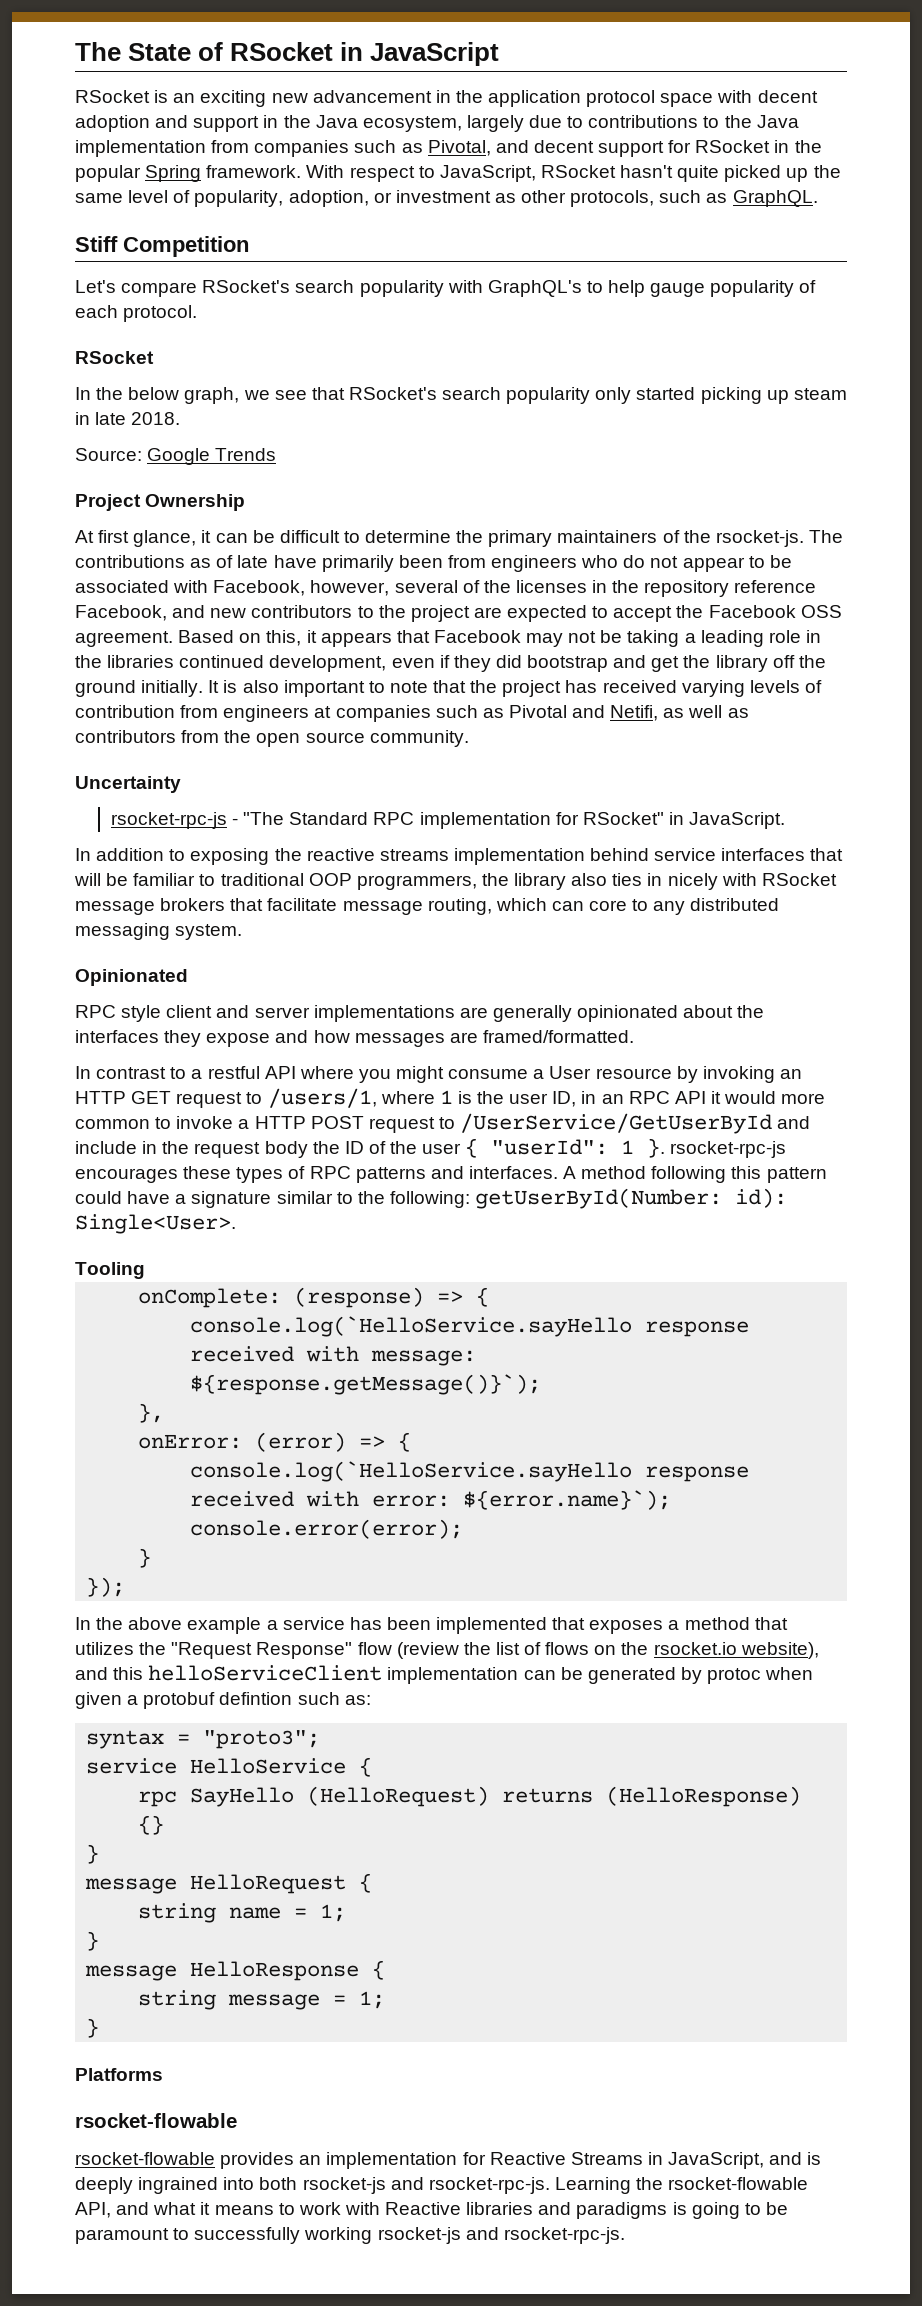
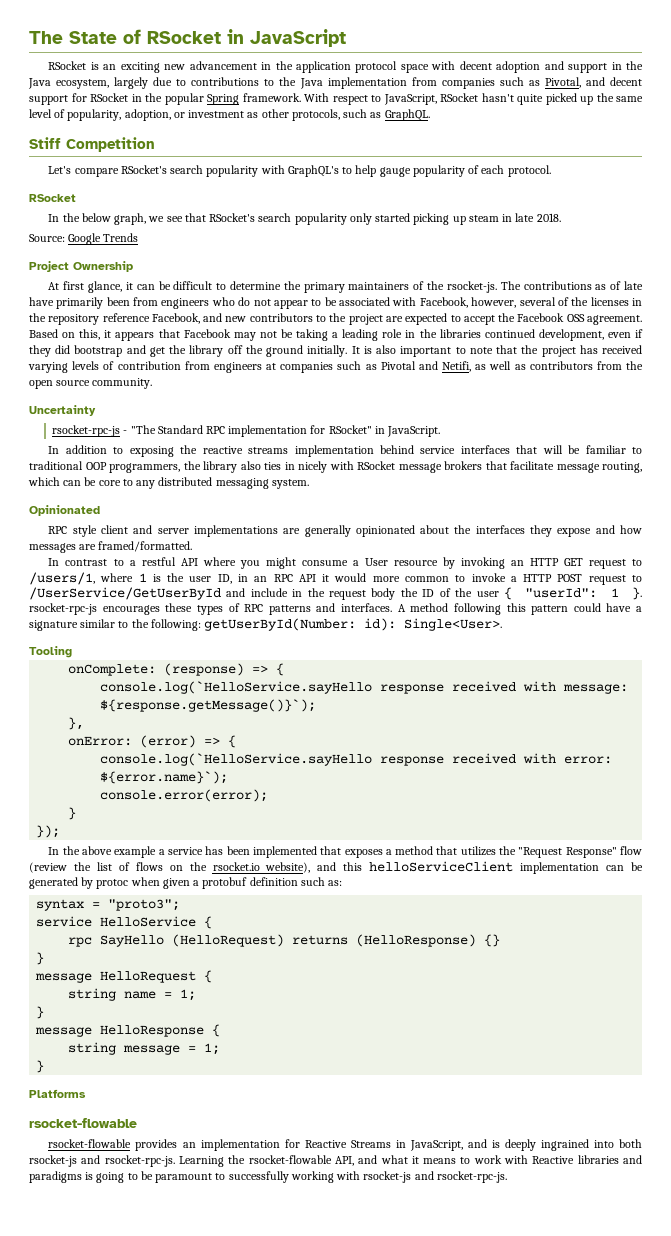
(584, 906) none -> [84,477,97,486] be
[219,1692,293,1705] defintion -> [249,877,298,886] definition
(373, 2235) none -> [336,1171,361,1180] with

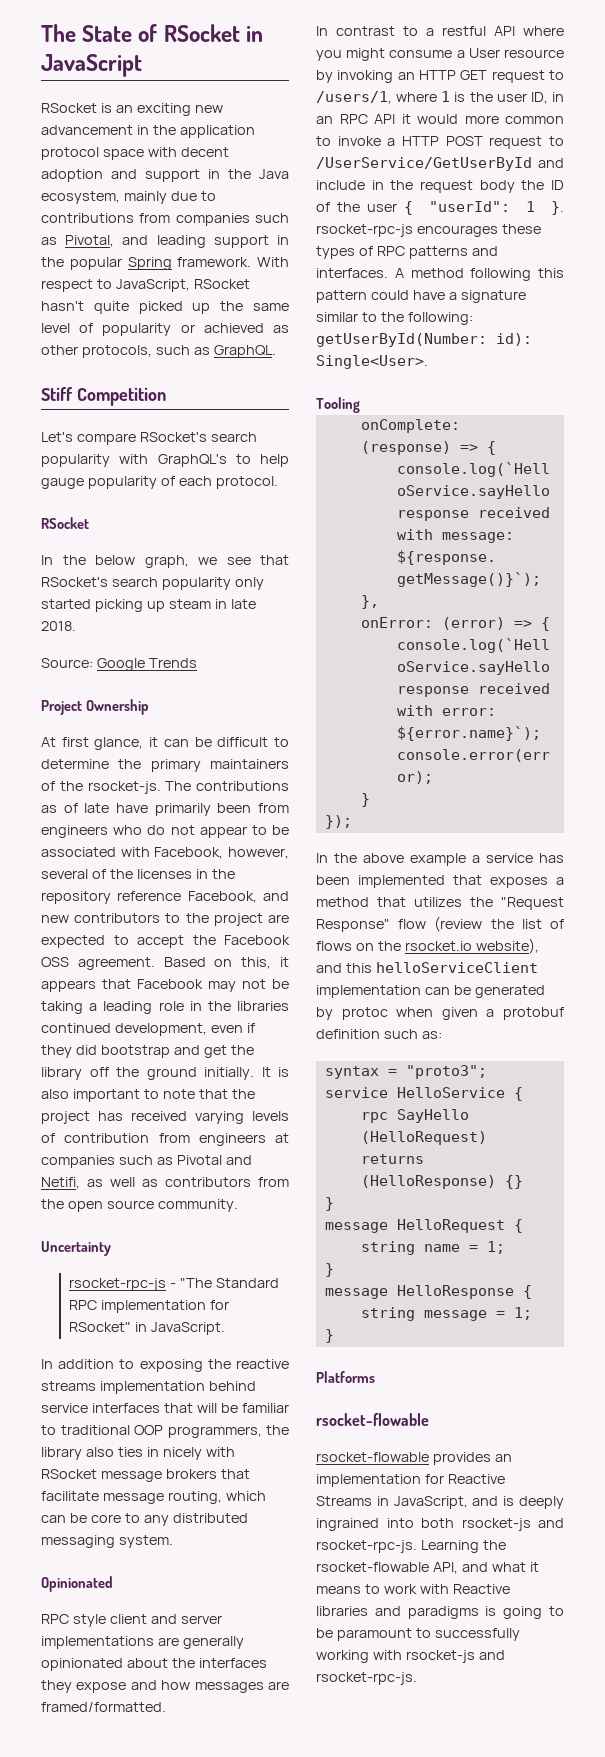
[114,77,149,89] largely -> [123,191,167,204] mainly
[264,77,407,89] to the Java implementation -> (134, 218) none
[610,77,642,86] [29,93,128,105] decent support for RSocket -> [156,235,269,248] leading support
[67,109,245,121] popularity, adoption, or investment -> [102,323,264,336] popularity or achieved

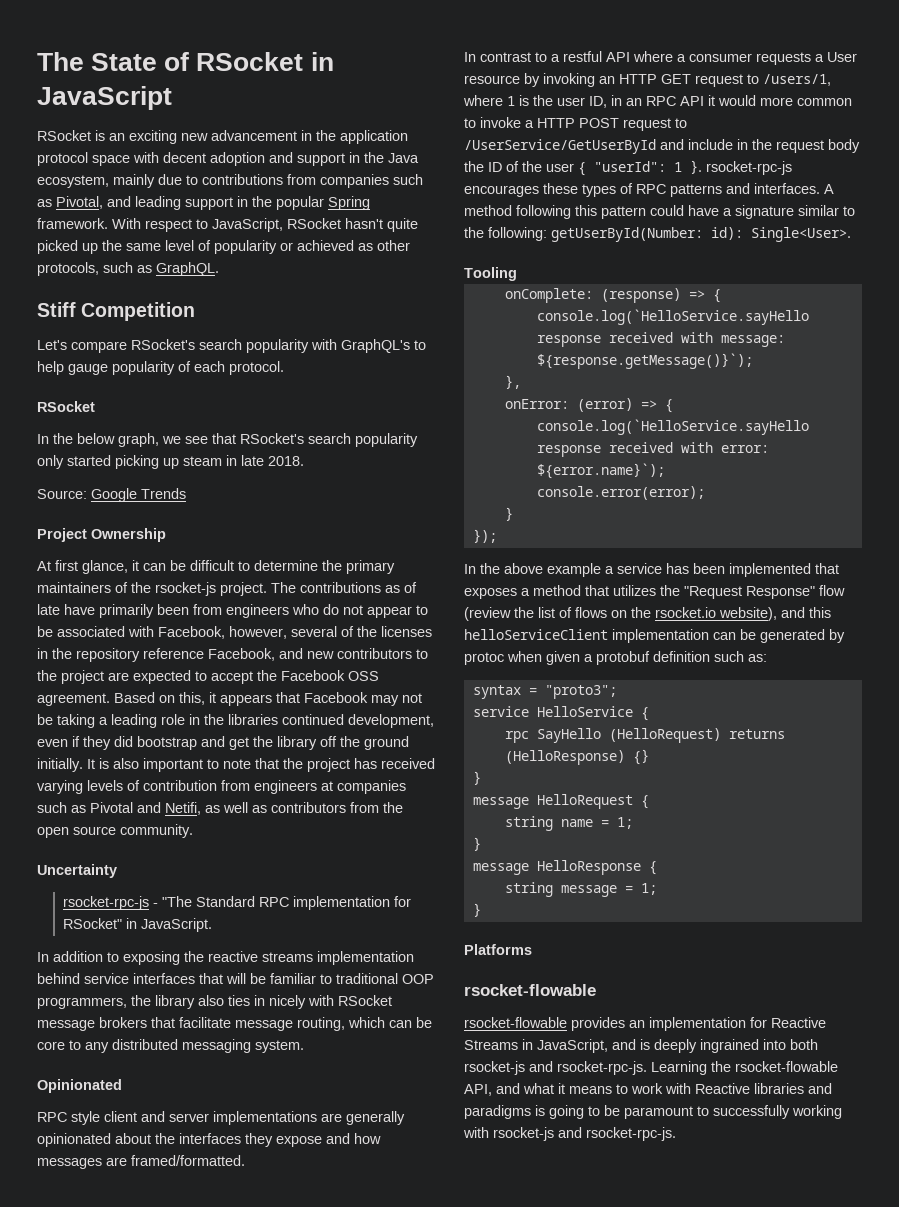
[87,781,161,794] rsocket-js. -> [155,582,267,596] rsocket-js project.
[316,48,453,61] you might consume -> [677,52,811,65] a consumer requests

